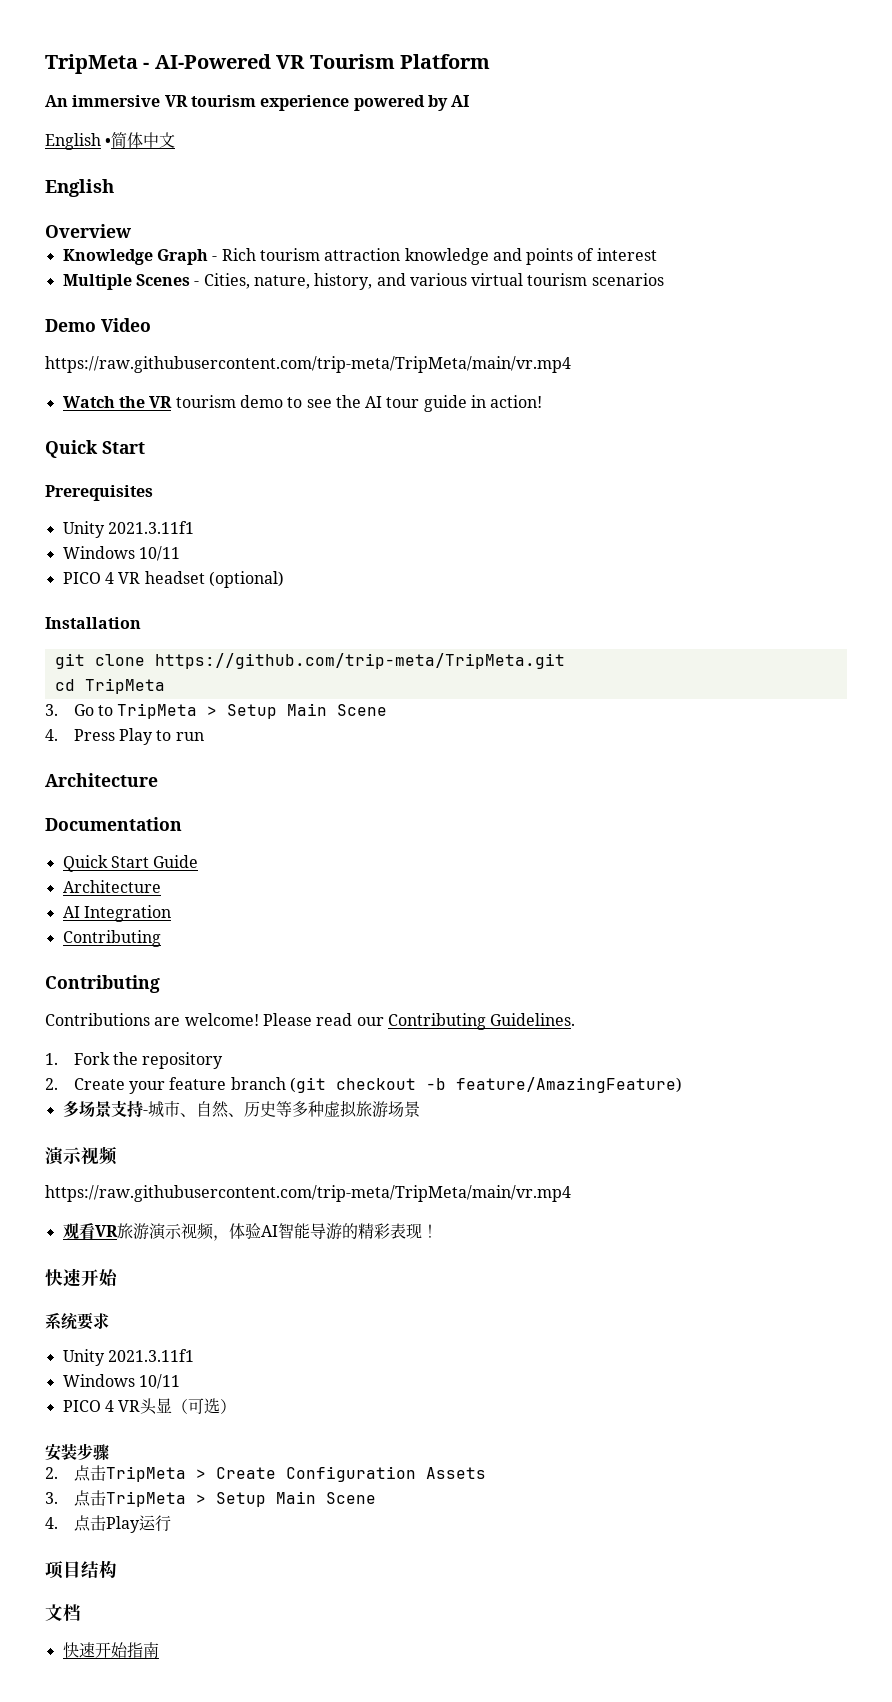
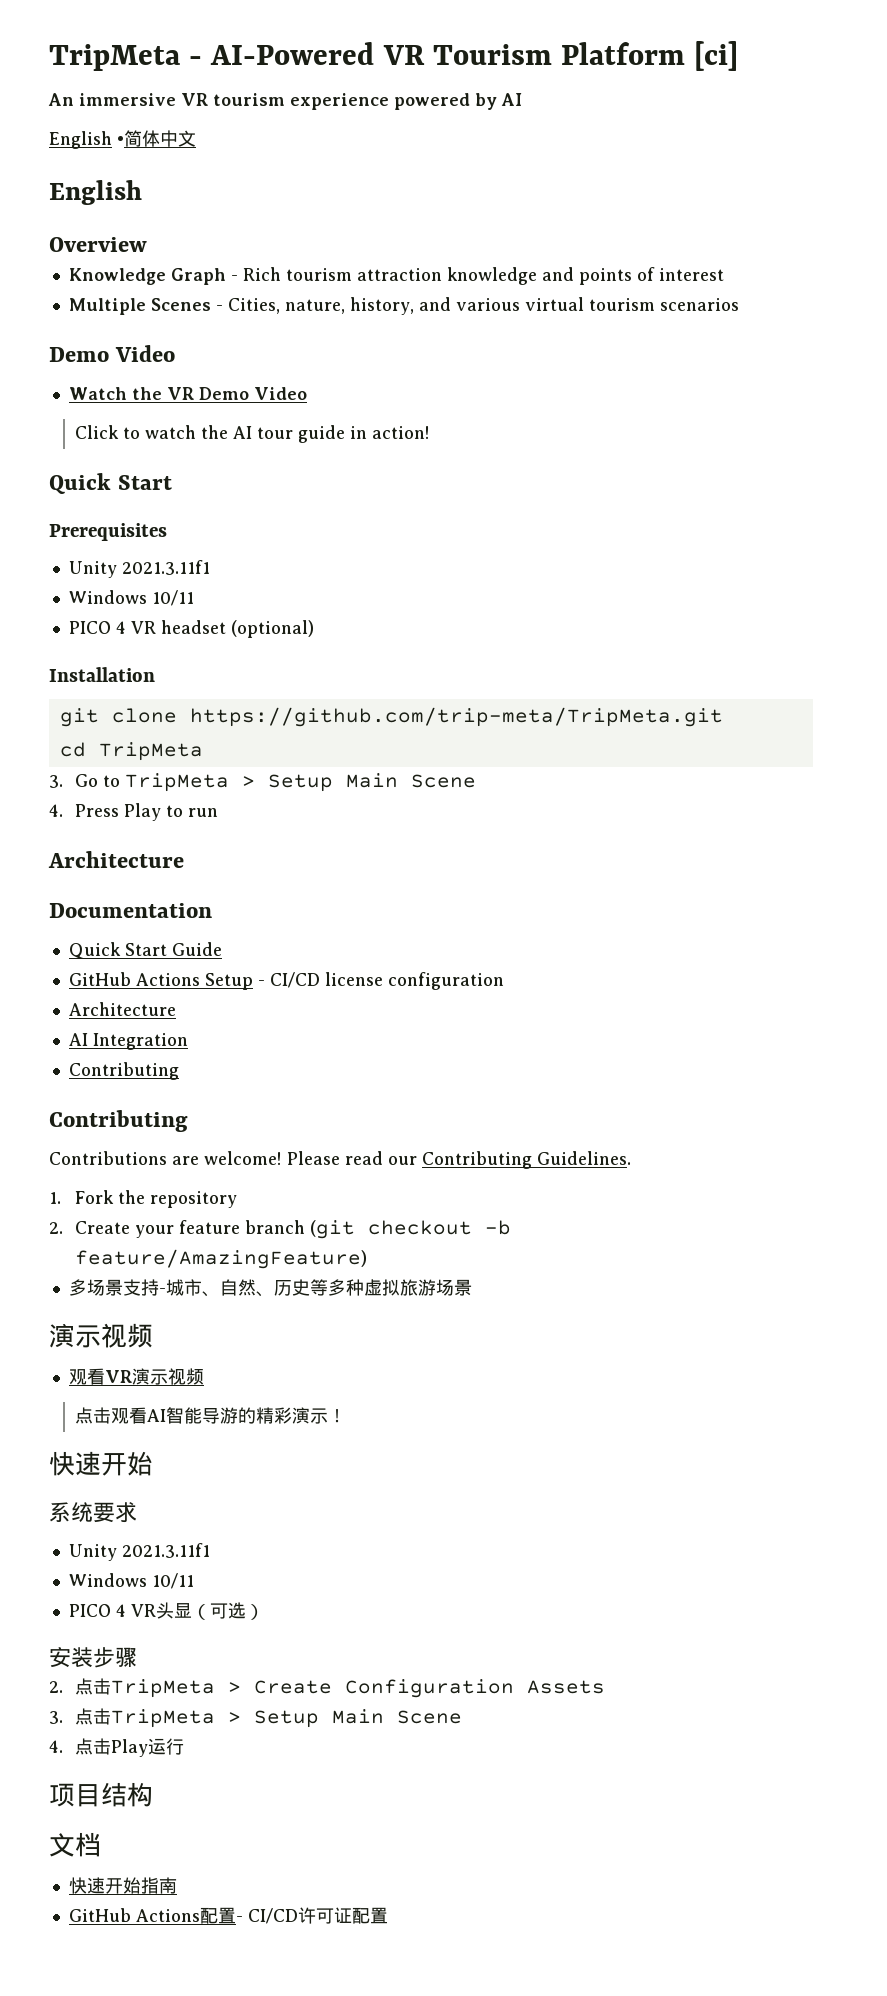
(490, 61) none -> [694,41,739,71] [ci]
[45,356,571,373] // https://raw.githubusercontent.com/trip-meta/TripMeta/main/vr.mp4 -> (175, 353) none
[175,395,332,408] tourism demo to see -> [198,387,307,400] [75,425,197,439] Demo Video // Click to watch
(199, 861) none -> [68,972,504,990] // GitHub Actions Setup - CI/CD license configuration
[45,1185,571,1202] // https://raw.githubusercontent.com/trip-meta/TripMeta/main/vr.mp4 -> (153, 1335) none
[116,1223,261,1241] 旅游演示视频，体验 -> [131,1368,204,1385] [75,1407,148,1424] 演示视频 // 点击观看
[389,1223,422,1239] 表现 -> [292,1407,329,1424] 演示
(159, 1650) none -> [68,1907,388,1924] // GitHub Actions配置- CI/CD许可证配置

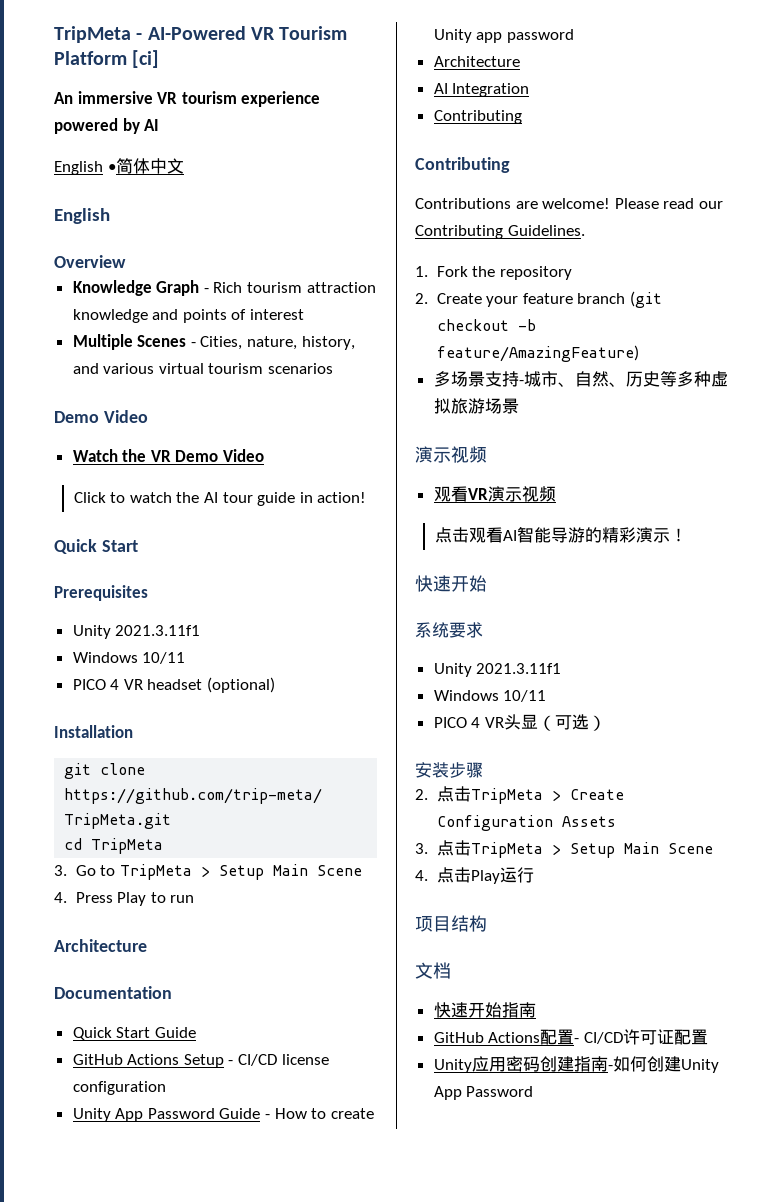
(504, 981) none -> [72,1108,374,1122] [433,29,574,43] // Unity App Password Guide - How to create Unity app password
(388, 1915) none -> [433,1056,719,1073] [433,1086,534,1100] // Unity应用密码创建指南-如何创建Unity App Password

